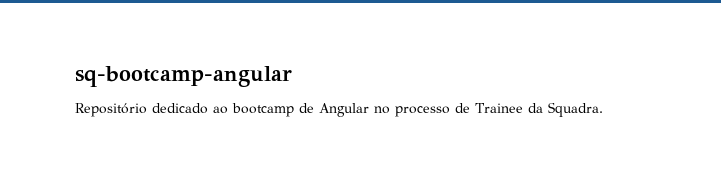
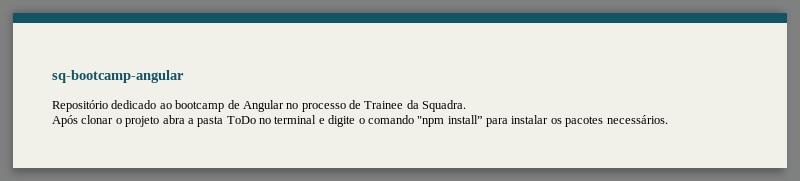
(603, 109) none -> [52,115,668,127] // Após clonar o projeto abra a pasta ToDo no terminal e digite o comando "npm install” para instalar os pacotes necessários.

